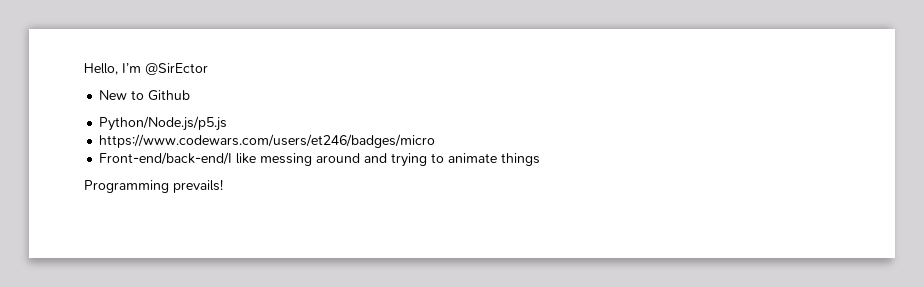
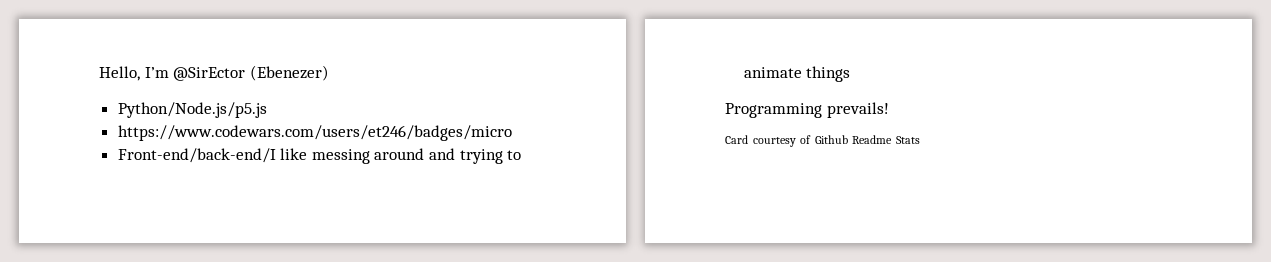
[99,90,191,101] // New to Github -> [249,65,329,81] (Ebenezer)
(223, 186) none -> [725,135,920,147] // Card courtesy of Github Readme Stats

